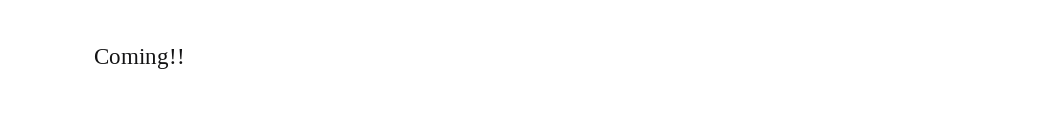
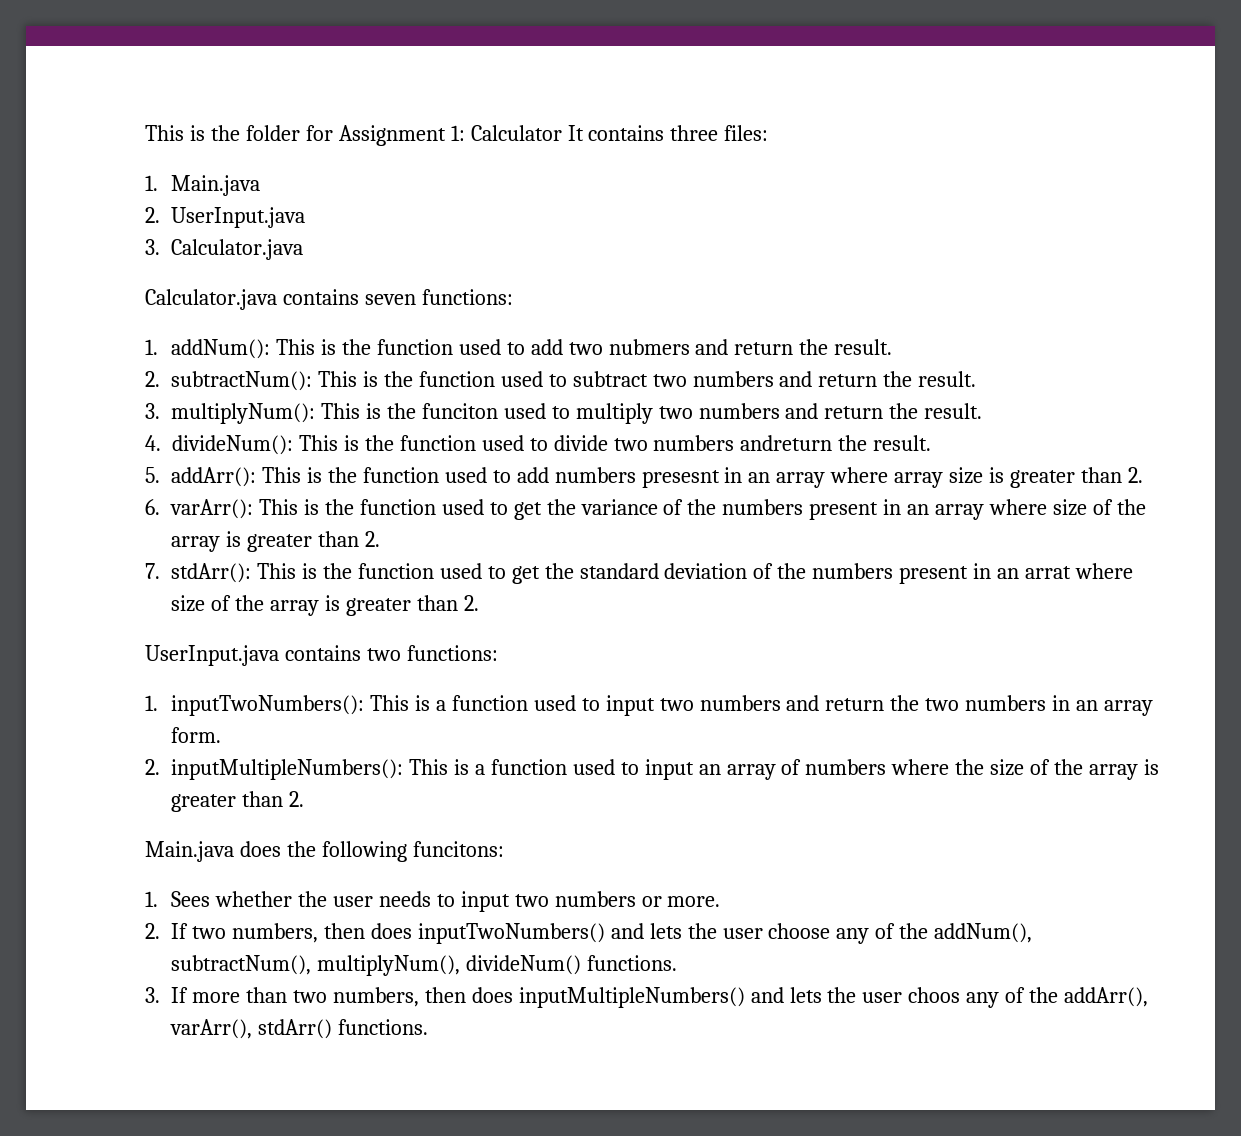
[94,49,185,69] Coming!! -> [145,125,769,146] [145,175,261,196] [145,207,306,228] [145,239,304,260] [145,289,513,310] [145,339,893,359] [145,371,977,391] [145,403,983,424] [145,435,932,455] [145,467,1143,488] [145,499,1146,520] [171,531,380,552] [145,563,1133,584] [171,595,479,616] [145,645,498,666] [145,695,1154,716] [171,727,222,743] [145,759,1159,780] [171,791,304,812] [145,841,504,862] [145,891,721,912] [145,923,1033,944] [171,955,677,976] [145,987,1149,1008] [170,1019,428,1039] This is the folder for Assignment 1: Calculator It contains three files: // 1. Main.java // 2. UserInput.java // 3. Calculator.java // Calculator.java contains seven functions: // 1. addNum(): This is the function used to add two nubmers and return the result. // 2. subtractNum(): This is the function used to subtract two numbers and return the result. // 3. multiplyNum(): This is the funciton used to multiply two numbers and return the result. // 4. divideNum(): This is the function used to divide two numbers andreturn the result. // 5. addArr(): This is the function used to add numbers presesnt in an array where array size is greater than 2. // 6. varArr(): This is the function used to get the variance of the numbers present in an array where size of the array is greater than 2. // 7. stdArr(): This is the function used to get the standard deviation of the numbers present in an arrat where size of the array is greater than 2. // UserInput.java contains two functions: // 1. inputTwoNumbers(): This is a function used to input two numbers and return the two numbers in an array form. // 2. inputMultipleNumbers(): This is a function used to input an array of numbers where the size of the array is greater than 2. // Main.java does the following funcitons: // 1. Sees whether the user needs to input two numbers or more. // 2. If two numbers, then does inputTwoNumbers() and lets the user choose any of the addNum(), subtractNum(), multiplyNum(), divideNum() functions. // 3. If more than two numbers, then does inputMultipleNumbers() and lets the user choos any of the addArr(), varArr(), stdArr() functions.

